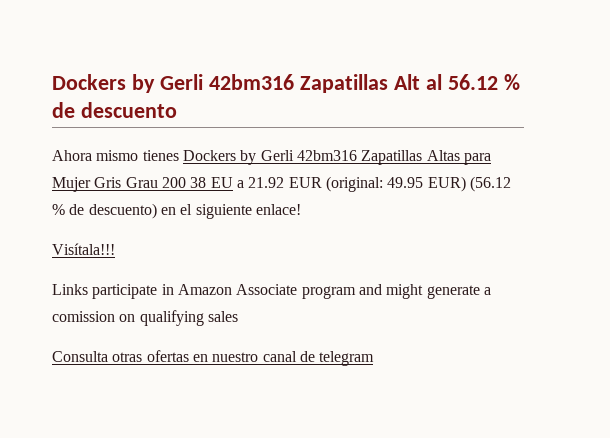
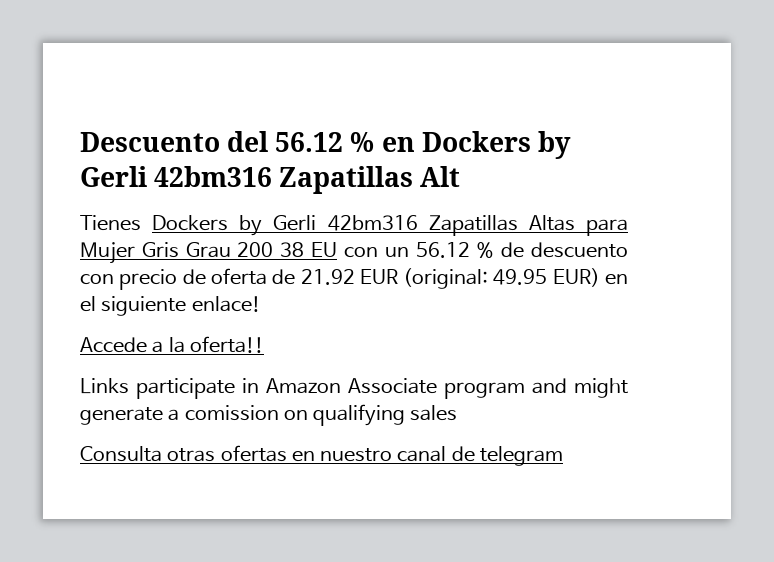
(52, 82) none -> [80,131,415,152] Descuento del 56.12 % en
[425,74,520,90] [52,102,177,118] [52,150,179,161] al 56.12 % de descuento // Ahora mismo tienes -> [80,215,141,231] // Tienes
[236,180,244,188] a -> [343,242,628,258] [80,268,296,290] con un 56.12 % de descuento con precio de oferta de
[469,176,511,192] [52,203,157,219] (56.12 % de descuento) -> (600, 277) none
[52,243,115,255] Visítala!!! -> [80,336,264,353] Accede a la oferta!!

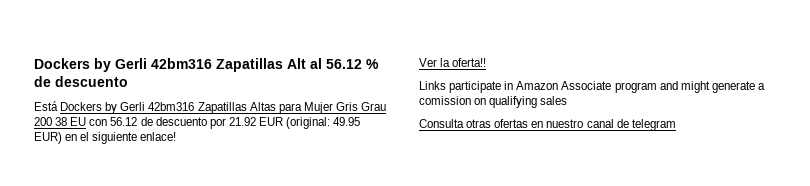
[80,131,415,152] Descuento del 56.12 % en -> (34, 63) none
[80,215,141,231] // Tienes -> [310,58,379,69] [34,76,128,87] [34,101,58,111] al 56.12 % de descuento // Está
[384,242,628,258] [80,268,296,290] un 56.12 % de descuento con precio de oferta de -> [110,117,226,129] 56.12 de descuento por
[80,337,164,353] Accede a -> [419,58,437,67] Ver

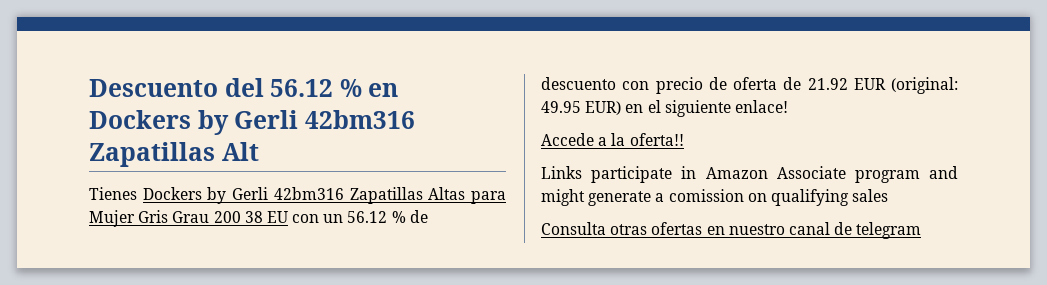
(34, 63) none -> [89,78,399,97] Descuento del 56.12 % en
[310,58,379,69] [34,76,128,87] [34,101,58,111] al 56.12 % de descuento // Está -> [89,187,137,200] // Tienes
[110,117,226,129] 56.12 de descuento por -> [323,210,428,223] [541,77,802,94] un 56.12 % de descuento con precio de oferta de
[419,58,437,67] Ver -> [541,133,608,146] Accede a

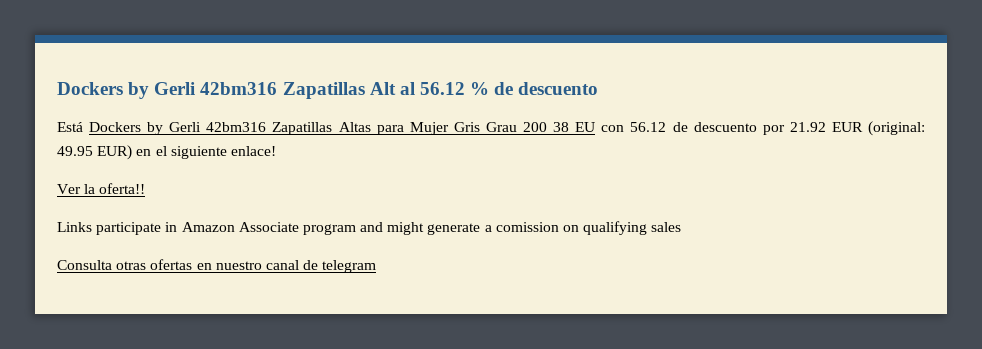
[89,78,399,97] Descuento del 56.12 % en -> (57, 88) none
[89,187,137,200] // Tienes -> [399,82,599,95] [57,122,83,132] al 56.12 % de descuento // Está
[323,210,428,223] [541,77,802,94] un 56.12 % de descuento con precio de oferta de -> [630,122,785,135] 56.12 de descuento por
[541,133,608,146] Accede a -> [57,184,81,194] Ver

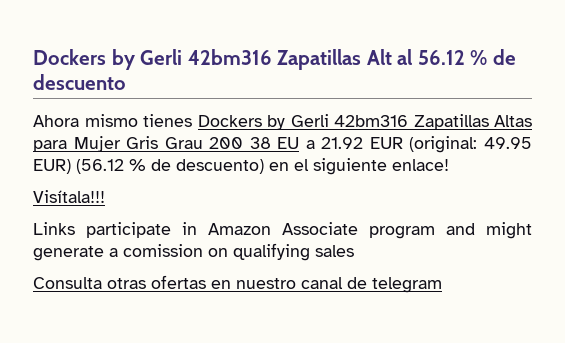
[57,122,83,132] Está -> [33,114,192,127] Ahora mismo tienes
[601,122,785,135] con 56.12 de descuento por -> [305,140,315,149] a
(133, 152) none -> [76,159,264,174] (56.12 % de descuento)
[57,183,146,194] Ver la oferta!! -> [33,190,105,203] Visítala!!!

